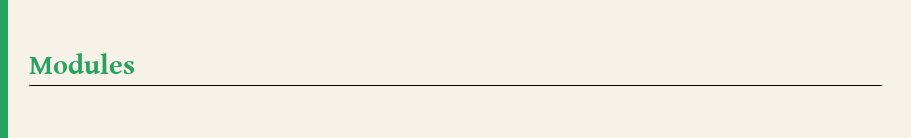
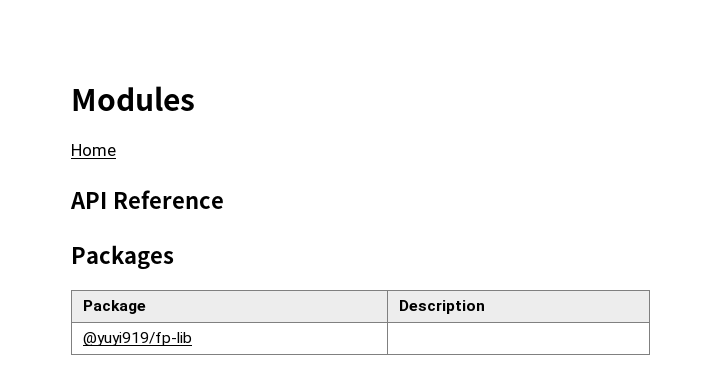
(135, 63) none -> [71,144,116,156] [70,190,224,209] [71,245,174,270] [83,300,147,314] [399,300,486,314] [83,332,193,346] // Home // API Reference // Packages // Package | Description // @yuyi919/fp-lib |

